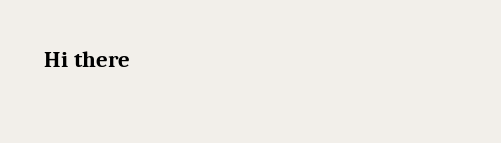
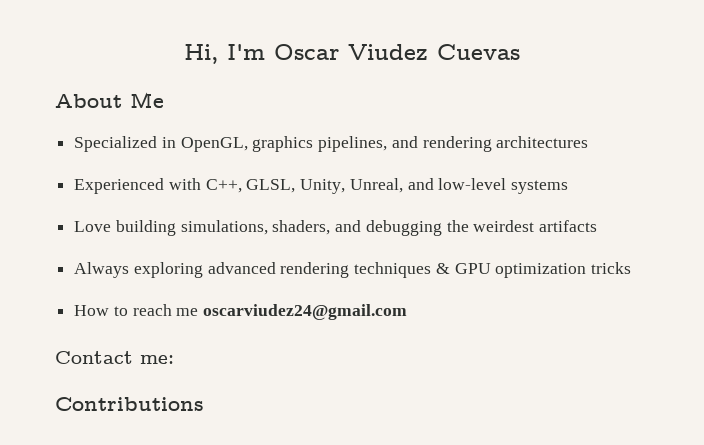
[44,51,131,67] Hi there -> [184,44,520,64] [55,92,164,108] [74,136,589,152] [74,178,569,194] [74,220,598,236] [74,262,632,278] [74,304,408,320] [55,351,174,364] [55,397,204,411] Hi, I'm Oscar Viudez Cuevas // About Me // Specialized in OpenGL, graphics pipelines, and rendering architectures // Experienced with C++, GLSL, Unity, Unreal, and low-level systems // Love building simulations, shaders, and debugging the weirdest artifacts // Always exploring advanced rendering techniques & GPU optimization tricks // How to reach me oscarviudez24@gmail.com // Contact me: // Contributions

